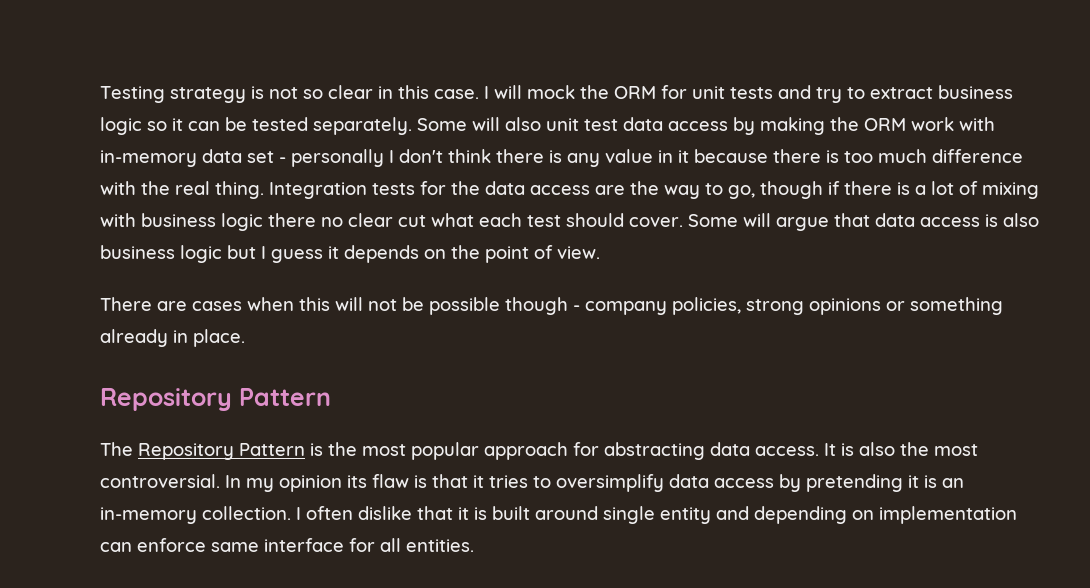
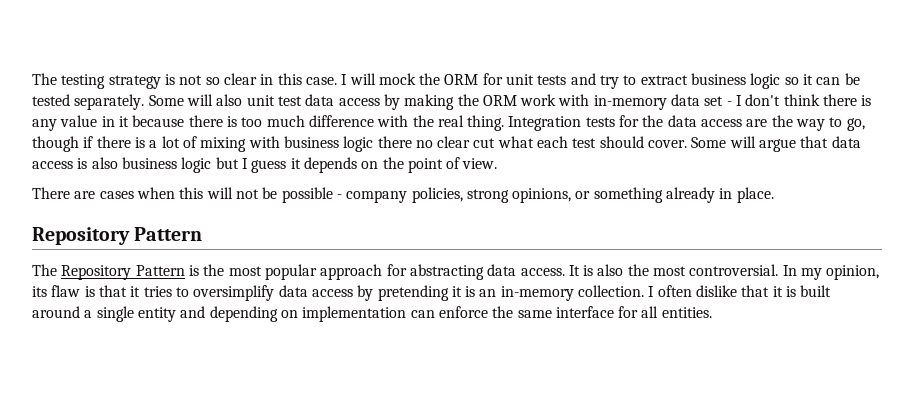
[100,86,165,103] Testing -> [32,73,106,89] The testing
[291,149,384,167] personally -> (732, 103) none
[505,297,568,315] though -> (333, 195) none
[809,298,881,315] opinions -> [512,188,572,203] opinions,
[279,475,342,492] opinion -> [826,265,880,280] opinion,
(598, 513) none -> [84,310,93,318] a
(206, 545) none -> [492,306,514,318] the

